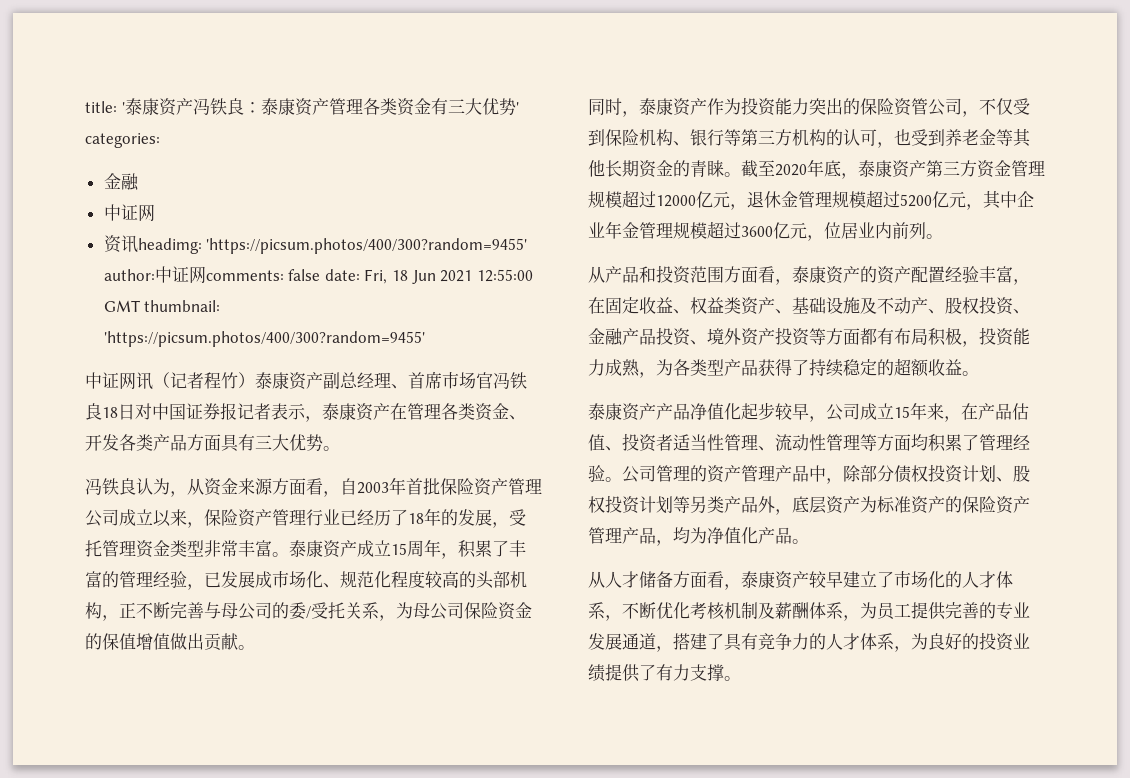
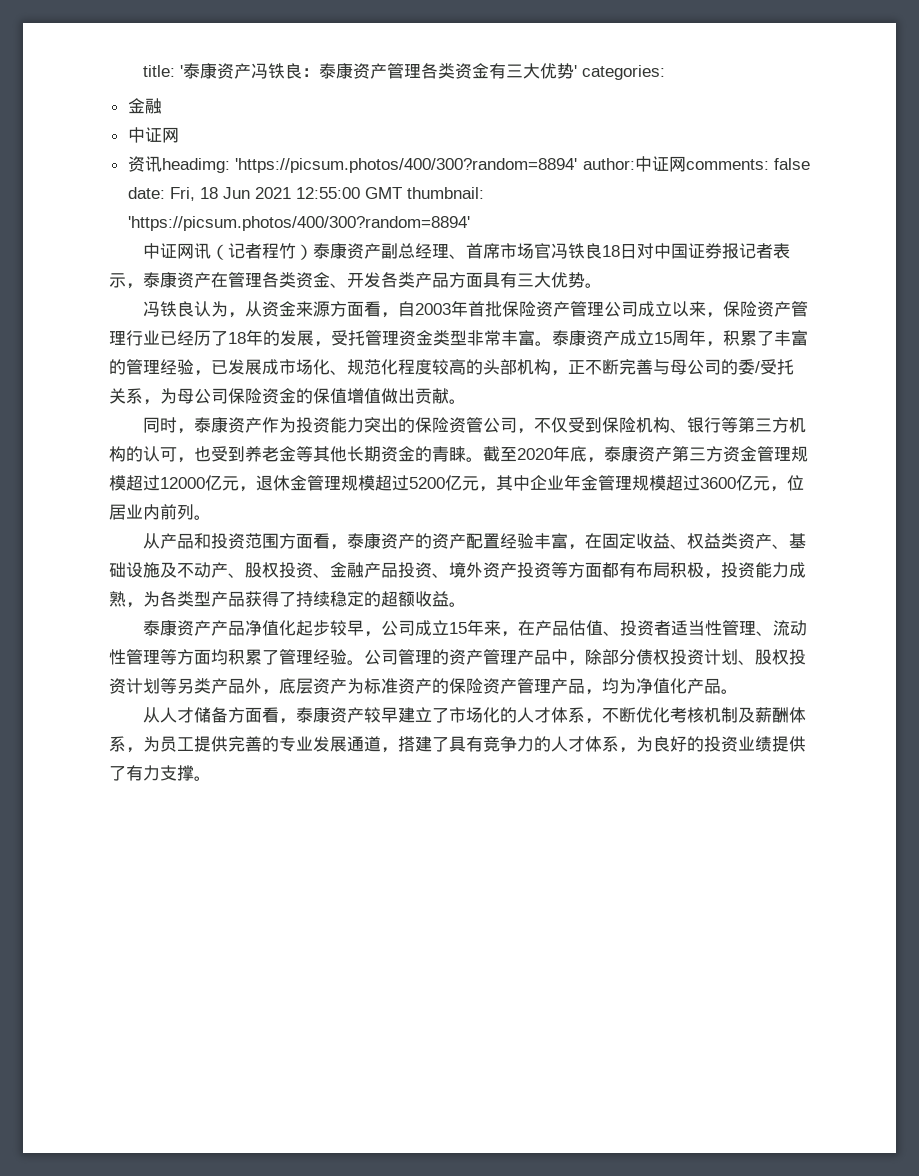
[206,238,528,254] 'https://picsum.photos/400/300?random=9455' -> [235,158,578,173] 'https://picsum.photos/400/300?random=8894'
[103,331,425,347] 'https://picsum.photos/400/300?random=9455' -> [127,216,470,231] 'https://picsum.photos/400/300?random=8894'

